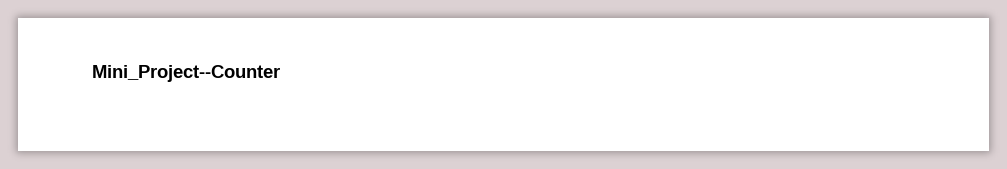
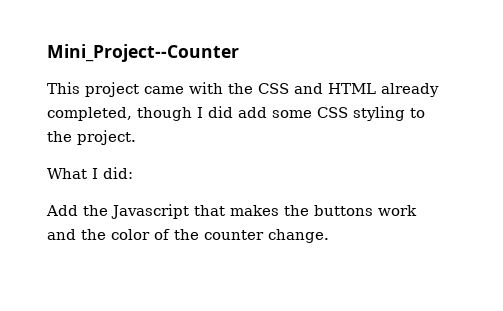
(280, 73) none -> [47,82,439,97] [47,106,425,121] [47,130,136,145] [47,167,133,179] [46,204,417,219] [47,229,329,243] // This project came with the CSS and HTML already completed, though I did add some CSS styling to the project. // What I did: // Add the Javascript that makes the buttons work and the color of the counter change.

